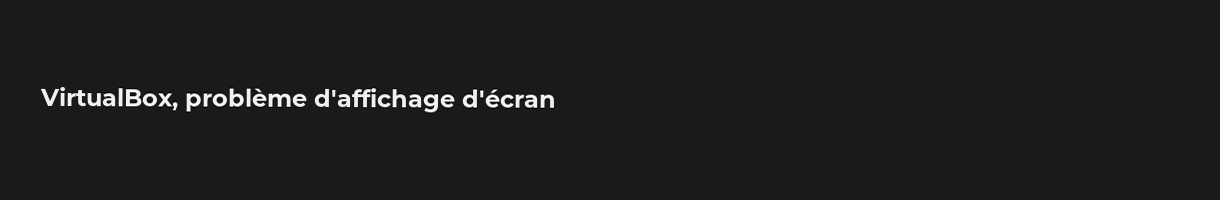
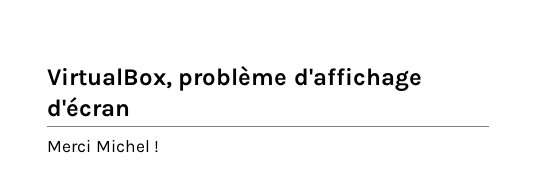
(557, 98) none -> [47,139,160,153] // Merci Michel !

